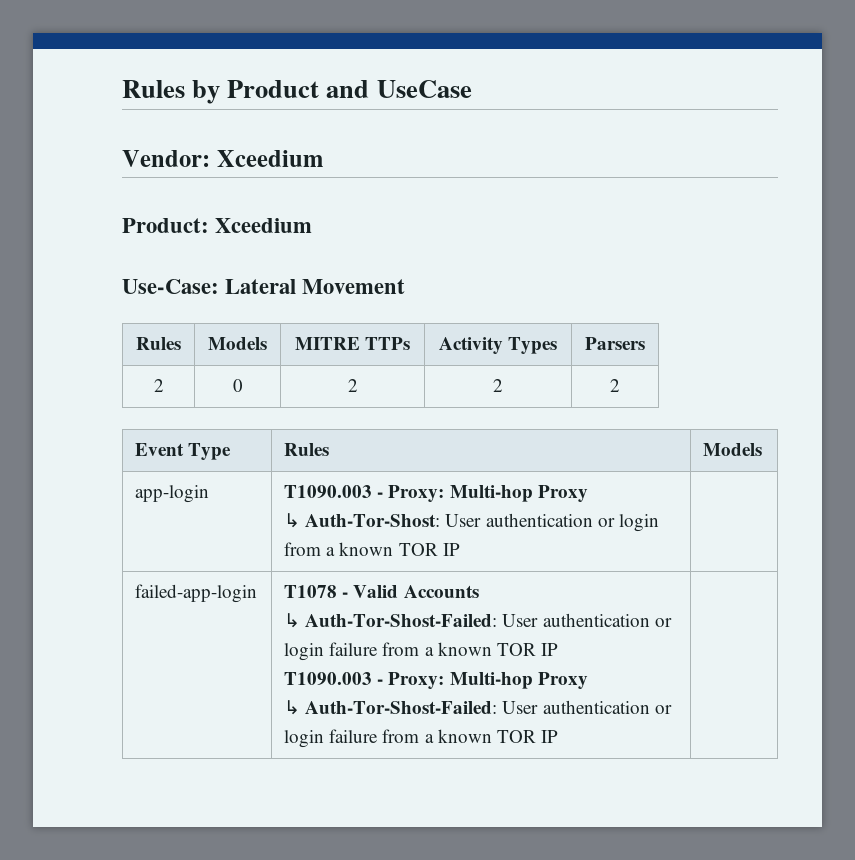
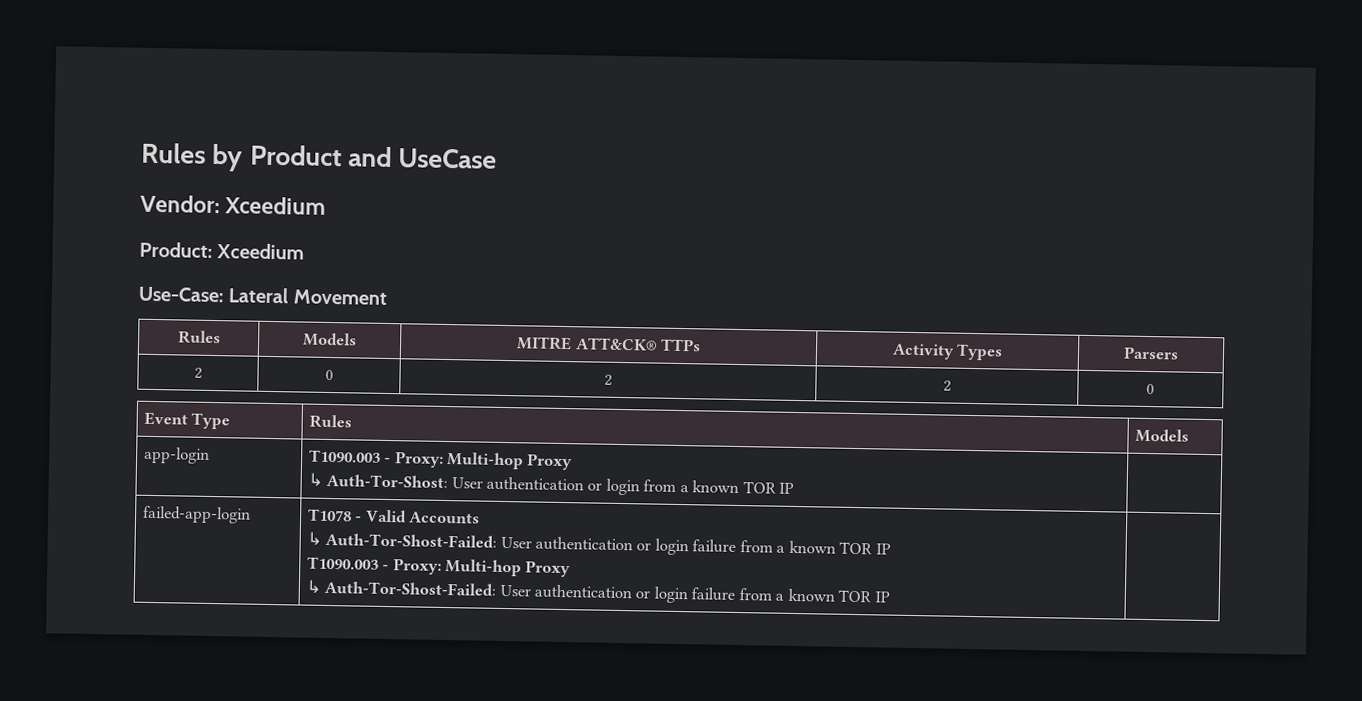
(360, 343) none -> [575,337,658,351] ATT&CK®
[610,379,620,392] 2 -> [1146,383,1155,395] 0

